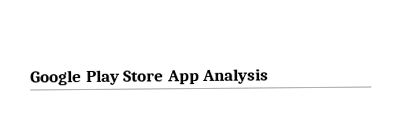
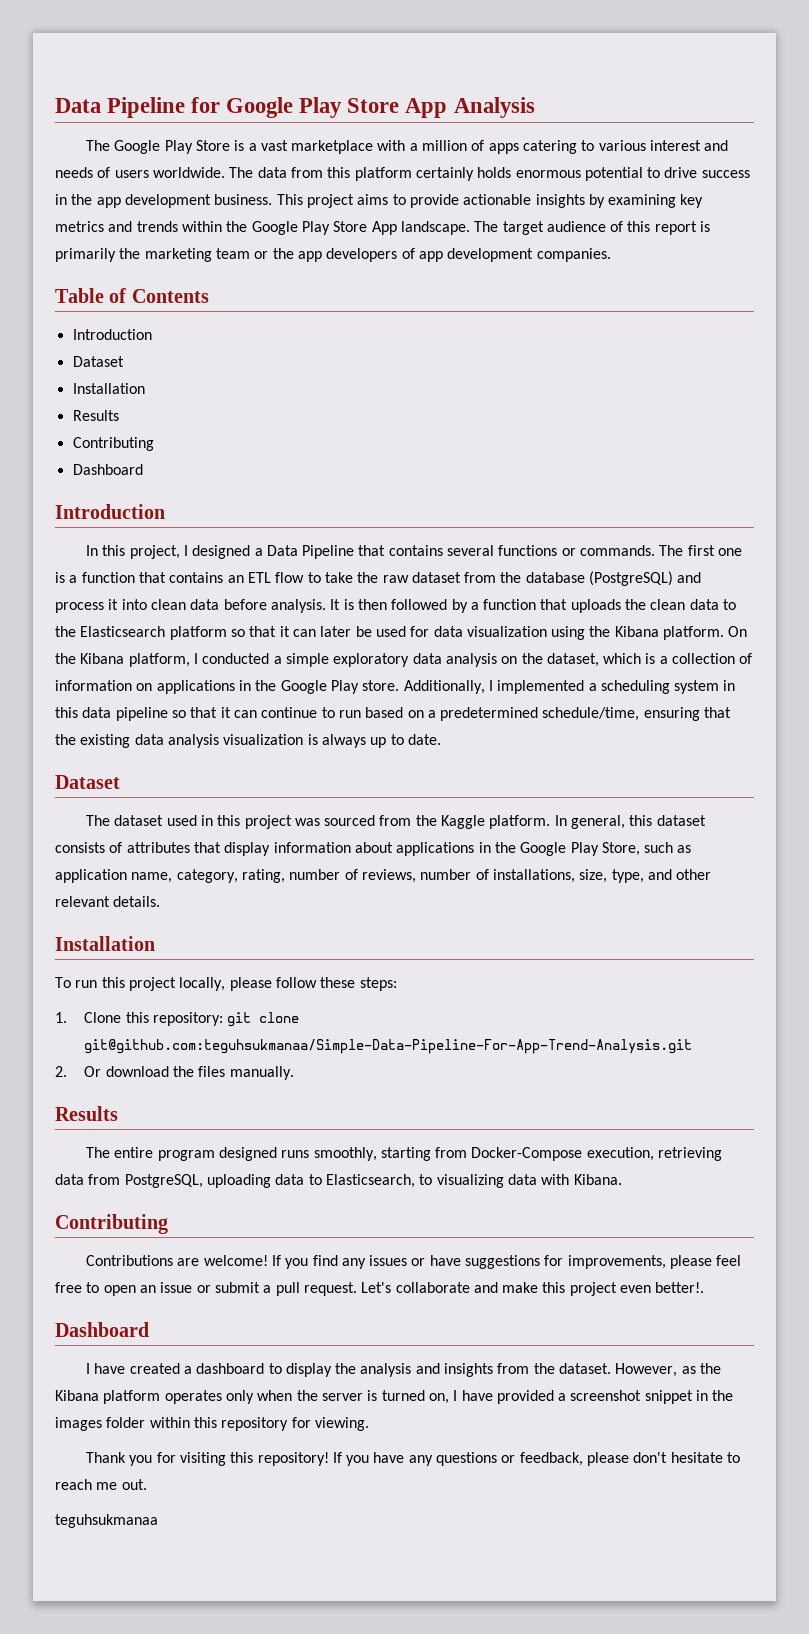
(30, 78) none -> [55,97,221,118] Data Pipeline for
(270, 76) none -> [85,140,729,154] [55,167,750,181] [55,194,704,208] [55,221,711,235] [55,248,611,262] [55,288,209,303] [72,329,152,340] [72,356,124,367] [72,383,145,394] [72,410,119,421] [72,437,154,451] [72,464,143,475] [55,504,165,519] [85,545,743,559] [55,571,702,586] [55,599,737,613] [55,626,748,640] [55,653,753,667] [55,680,736,694] [55,707,732,721] [55,734,441,748] [55,775,120,789] [85,815,706,829] [55,842,692,856] [55,869,712,883] [55,896,161,907] [55,936,155,951] [55,977,397,991] [55,1012,300,1027] [84,1039,693,1054] [55,1066,294,1080] [55,1106,118,1121] [85,1147,723,1161] [55,1174,622,1188] [55,1214,168,1234] [85,1255,742,1269] [55,1282,705,1296] [55,1322,149,1337] [85,1363,722,1377] [55,1390,734,1404] [55,1417,369,1431] [85,1452,741,1466] [55,1479,147,1490] [55,1514,158,1528] // The Google Play Store is a vast marketplace with a million of apps catering to various interest and needs of users worldwide. The data from this platform certainly holds enormous potential to drive success in the app development business. This project aims to provide actionable insights by examining key metrics and trends within the Google Play Store App landscape. The target audience of this report is primarily the marketing team or the app developers of app development companies. // Table of Contents // Introduction // Dataset // Installation // Results // Contributing // Dashboard // Introduction // In this project, I designed a Data Pipeline that contains several functions or commands. The first one is a function that contains an ETL flow to take the raw dataset from the database (PostgreSQL) and process it into clean data before analysis. It is then followed by a function that uploads the clean data to the Elasticsearch platform so that it can later be used for data visualization using the Kibana platform. On the Kibana platform, I conducted a simple exploratory data analysis on the dataset, which is a collection of information on applications in the Google Play store. Additionally, I implemented a scheduling system in this data pipeline so that it can continue to run based on a predetermined schedule/time, ensuring that the existing data analysis visualization is always up to date. // Dataset // The dataset used in this project was sourced from the Kaggle platform. In general, this dataset consists of attributes that display information about applications in the Google Play Store, such as application name, category, rating, number of reviews, number of installations, size, type, and other relevant details. // Installation // To run this project locally, please follow these steps: // 1. Clone this repository: git clone git@github.com:teguhsukmanaa/Simple-Data-Pipeline-For-App-Trend-Analysis.git // 2. Or download the files manually. // Results // The entire program designed runs smoothly, starting from Docker-Compose execution, retrieving data from PostgreSQL, uploading data to Elasticsearch, to visualizing data with Kibana. // Contributing // Contributions are welcome! If you find any issues or have suggestions for improvements, please feel free to open an issue or submit a pull request. Let's collaborate and make this project even better!. // Dashboard // I have created a dashboard to display the analysis and insights from the dataset. However, as the Kibana platform operates only when the server is turned on, I have provided a screenshot snippet in the images folder within this repository for viewing. // Thank you for visiting this repository! If you have any questions or feedback, please don't hesitate to reach me out. // teguhsukmanaa

